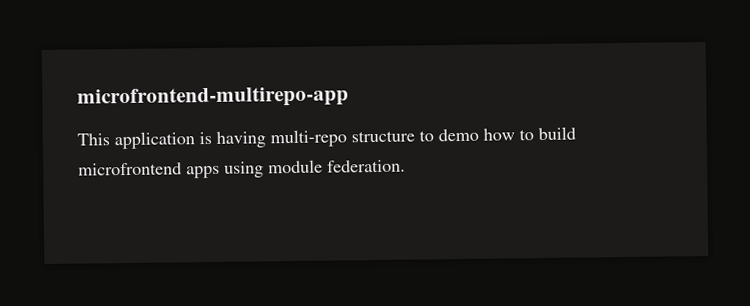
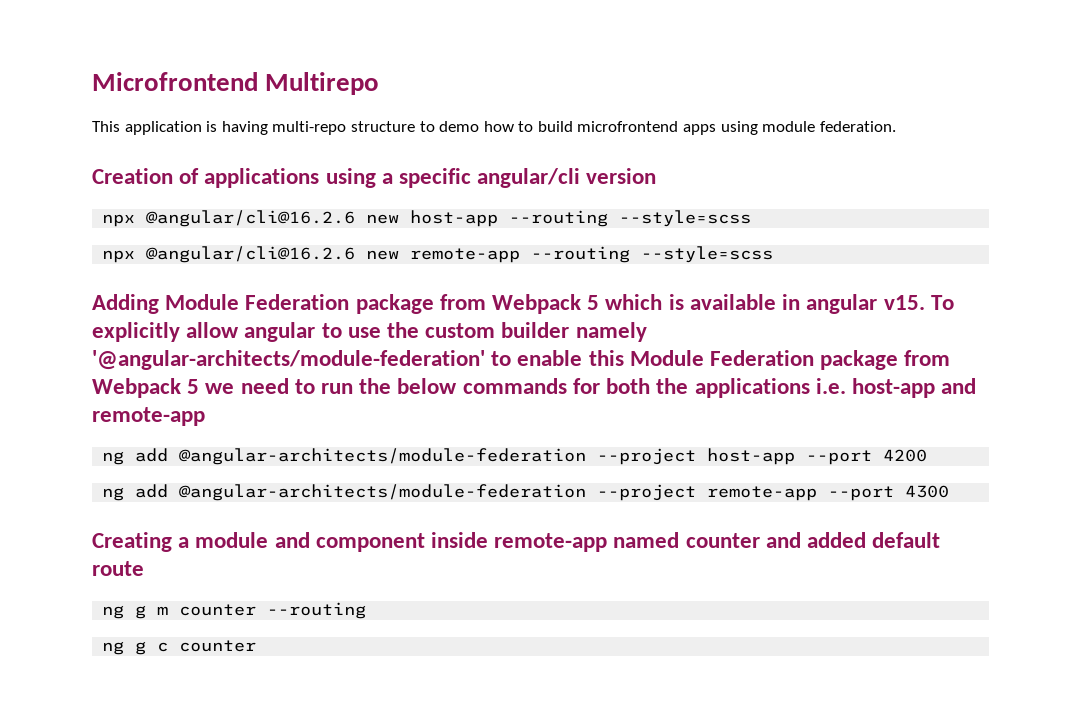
[77,86,349,109] microfrontend-multirepo-app -> [92,72,380,95] Microfrontend Multirepo
(406, 166) none -> [92,168,657,188] [102,210,752,227] [102,246,774,263] [92,294,954,314] [92,322,647,342] [92,350,951,370] [92,378,977,398] [92,407,205,426] [102,448,928,465] [102,484,950,501] [92,532,941,552] [92,561,144,576] [102,602,367,619] [102,640,257,655] // Creation of applications using a specific angular/cli version // npx @angular/cli@16.2.6 new host-app --routing --style=scss // npx @angular/cli@16.2.6 new remote-app --routing --style=scss // Adding Module Federation package from Webpack 5 which is available in angular v15. To explicitly allow angular to use the custom builder namely '@angular-architects/module-federation' to enable this Module Federation package from Webpack 5 we need to run the below commands for both the applications i.e. host-app and remote-app // ng add @angular-architects/module-federation --project host-app --port 4200 // ng add @angular-architects/module-federation --project remote-app --port 4300 // Creating a module and component inside remote-app named counter and added default route // ng g m counter --routing // ng g c counter

